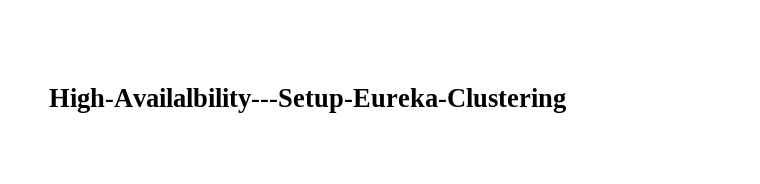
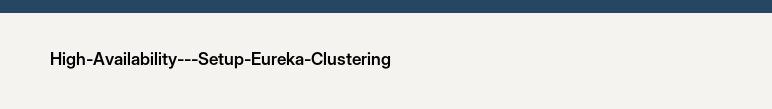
[49,88,566,113] High-Availalbility---Setup-Eureka-Clustering -> [50,52,391,69] High-Availability---Setup-Eureka-Clustering

